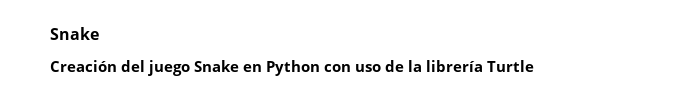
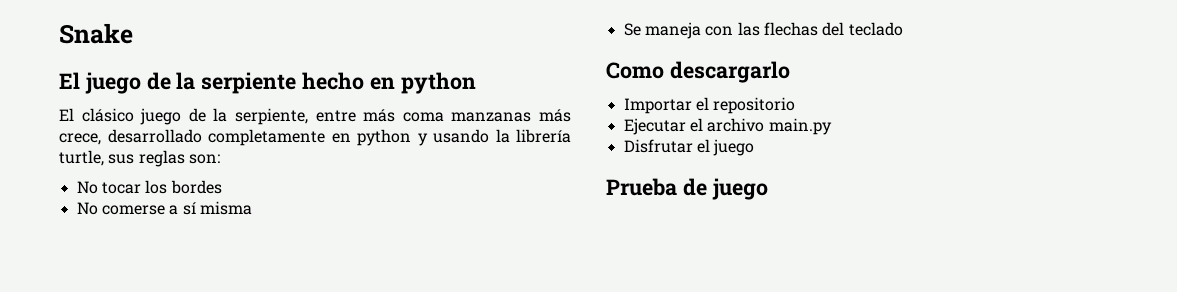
[50,60,534,76] Creación del juego Snake en Python con uso de la librería Turtle -> [59,72,476,94] [59,108,571,125] [59,129,571,146] [59,150,220,167] [76,180,222,194] [76,201,252,215] [623,22,903,39] [606,61,790,83] [623,97,796,114] [623,118,832,135] [623,139,755,156] [606,178,768,200] El juego de la serpiente hecho en python // El clásico juego de la serpiente, entre más coma manzanas más crece, desarrollado completamente en python y usando la librería turtle, sus reglas son: // No tocar los bordes // No comerse a sí misma // Se maneja con las flechas del teclado // Como descargarlo // Importar el repositorio // Ejecutar el archivo main.py // Disfrutar el juego // Prueba de juego

